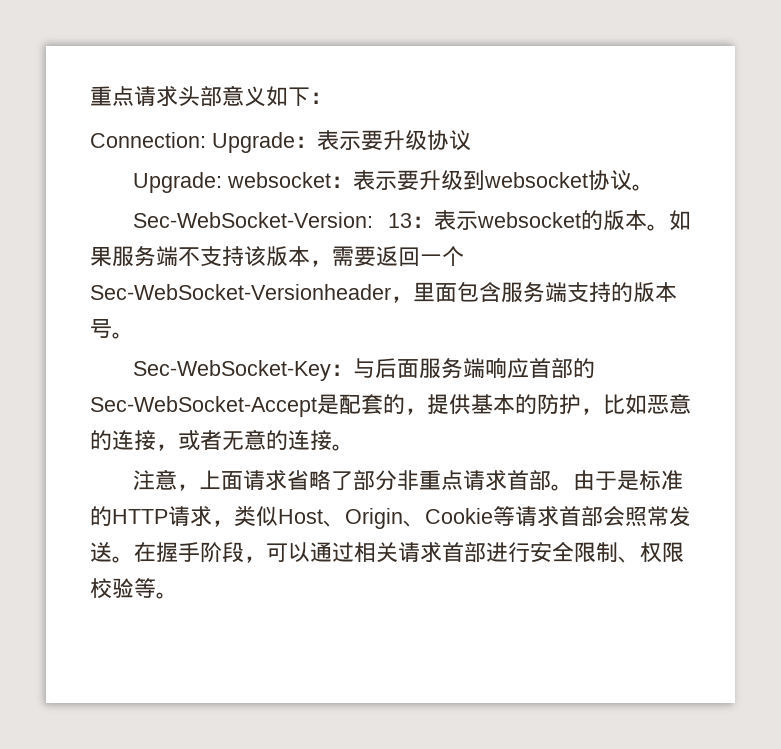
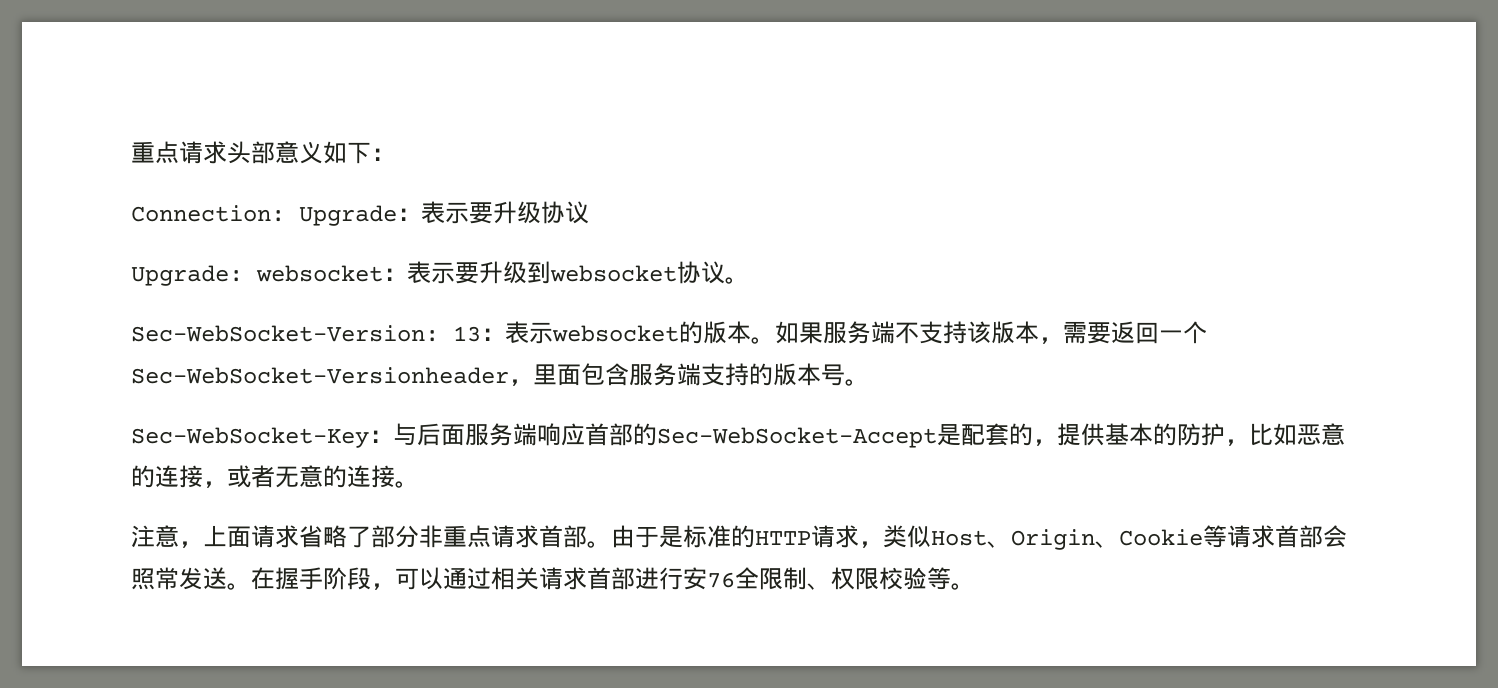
(552, 552) none -> [707,572,735,588] 76

